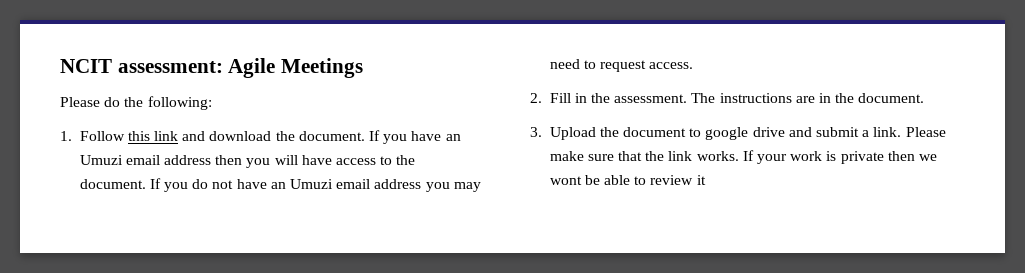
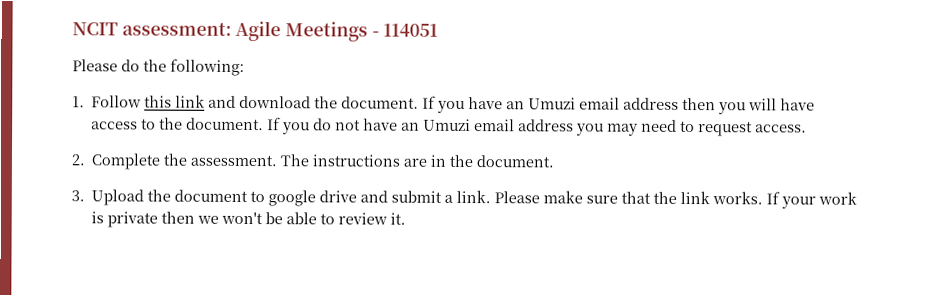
(364, 68) none -> [371,23,438,37] - 114051
[549,93,587,103] Fill in -> [91,153,161,170] Complete
[549,176,582,185] wont -> [221,211,264,225] won't
[696,175,706,185] it -> [390,212,407,225] it.

